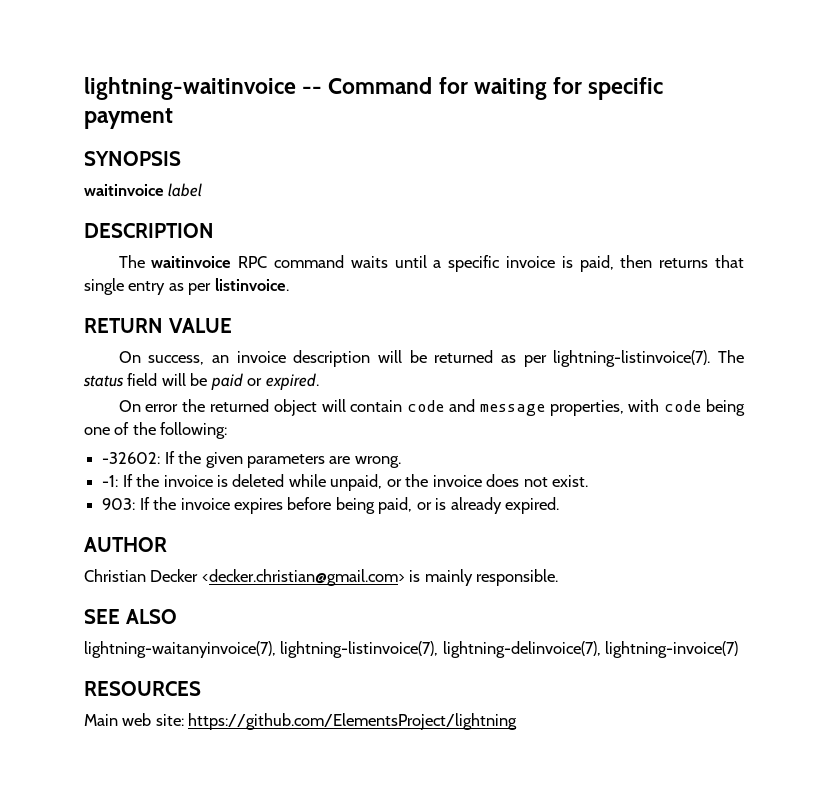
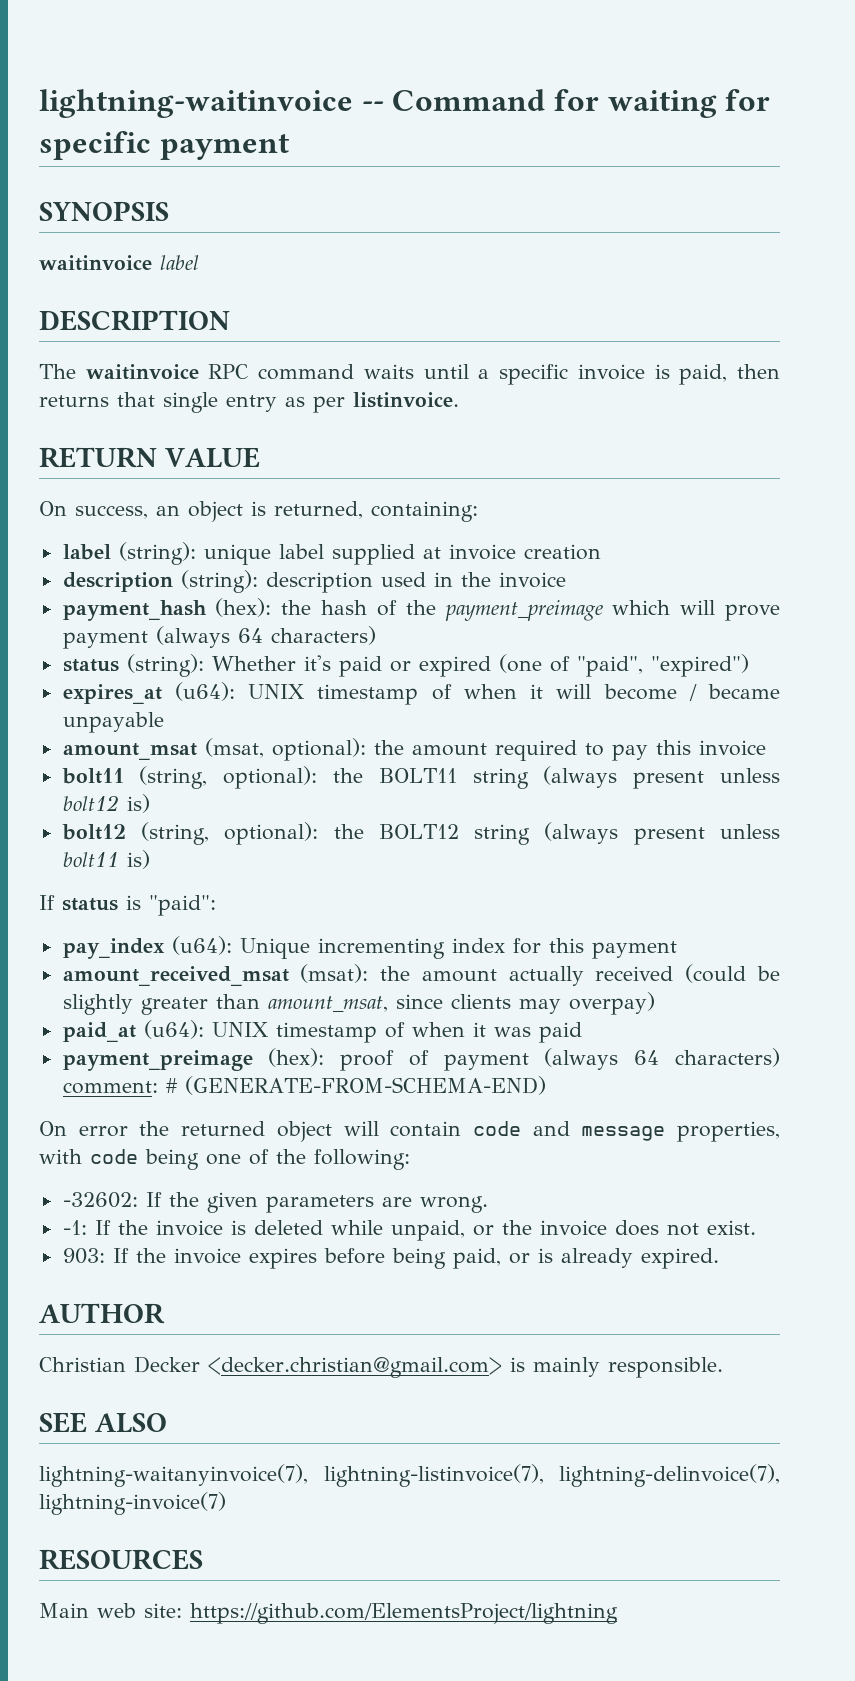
[236,350,744,367] [83,373,319,390] invoice description will be returned as per lightning-listinvoice(7). The status field will be paid or expired. -> [188,501,478,522] [62,542,601,565] [62,570,566,593] [62,598,781,621] [62,626,376,649] [62,654,749,677] [62,682,781,705] [62,712,164,733] [62,738,766,761] [61,766,780,789] [62,794,150,813] [61,822,780,845] [62,850,150,869] [39,895,216,916] [62,936,677,959] [62,964,781,986] [62,992,655,1015] [62,1020,582,1043] [62,1048,781,1071] [62,1076,546,1095] object is returned, containing: // label (string): unique label supplied at invoice creation // description (string): description used in the invoice // payment_hash (hex): the hash of the payment_preimage which will prove payment (always 64 characters) // status (string): Whether it's paid or expired (one of "paid", "expired") // expires_at (u64): UNIX timestamp of when it will become / became unpayable // amount_msat (msat, optional): the amount required to pay this invoice // bolt11 (string, optional): the BOLT11 string (always present unless bolt12 is) // bolt12 (string, optional): the BOLT12 string (always present unless bolt11 is) // If status is "paid": // pay_index (u64): Unique incrementing index for this payment // amount_received_msat (msat): the amount actually received (could be slightly greater than amount_msat, since clients may overpay) // paid_at (u64): UNIX timestamp of when it was paid // payment_preimage (hex): proof of payment (always 64 characters) comment: # (GENERATE-FROM-SCHEMA-END)

